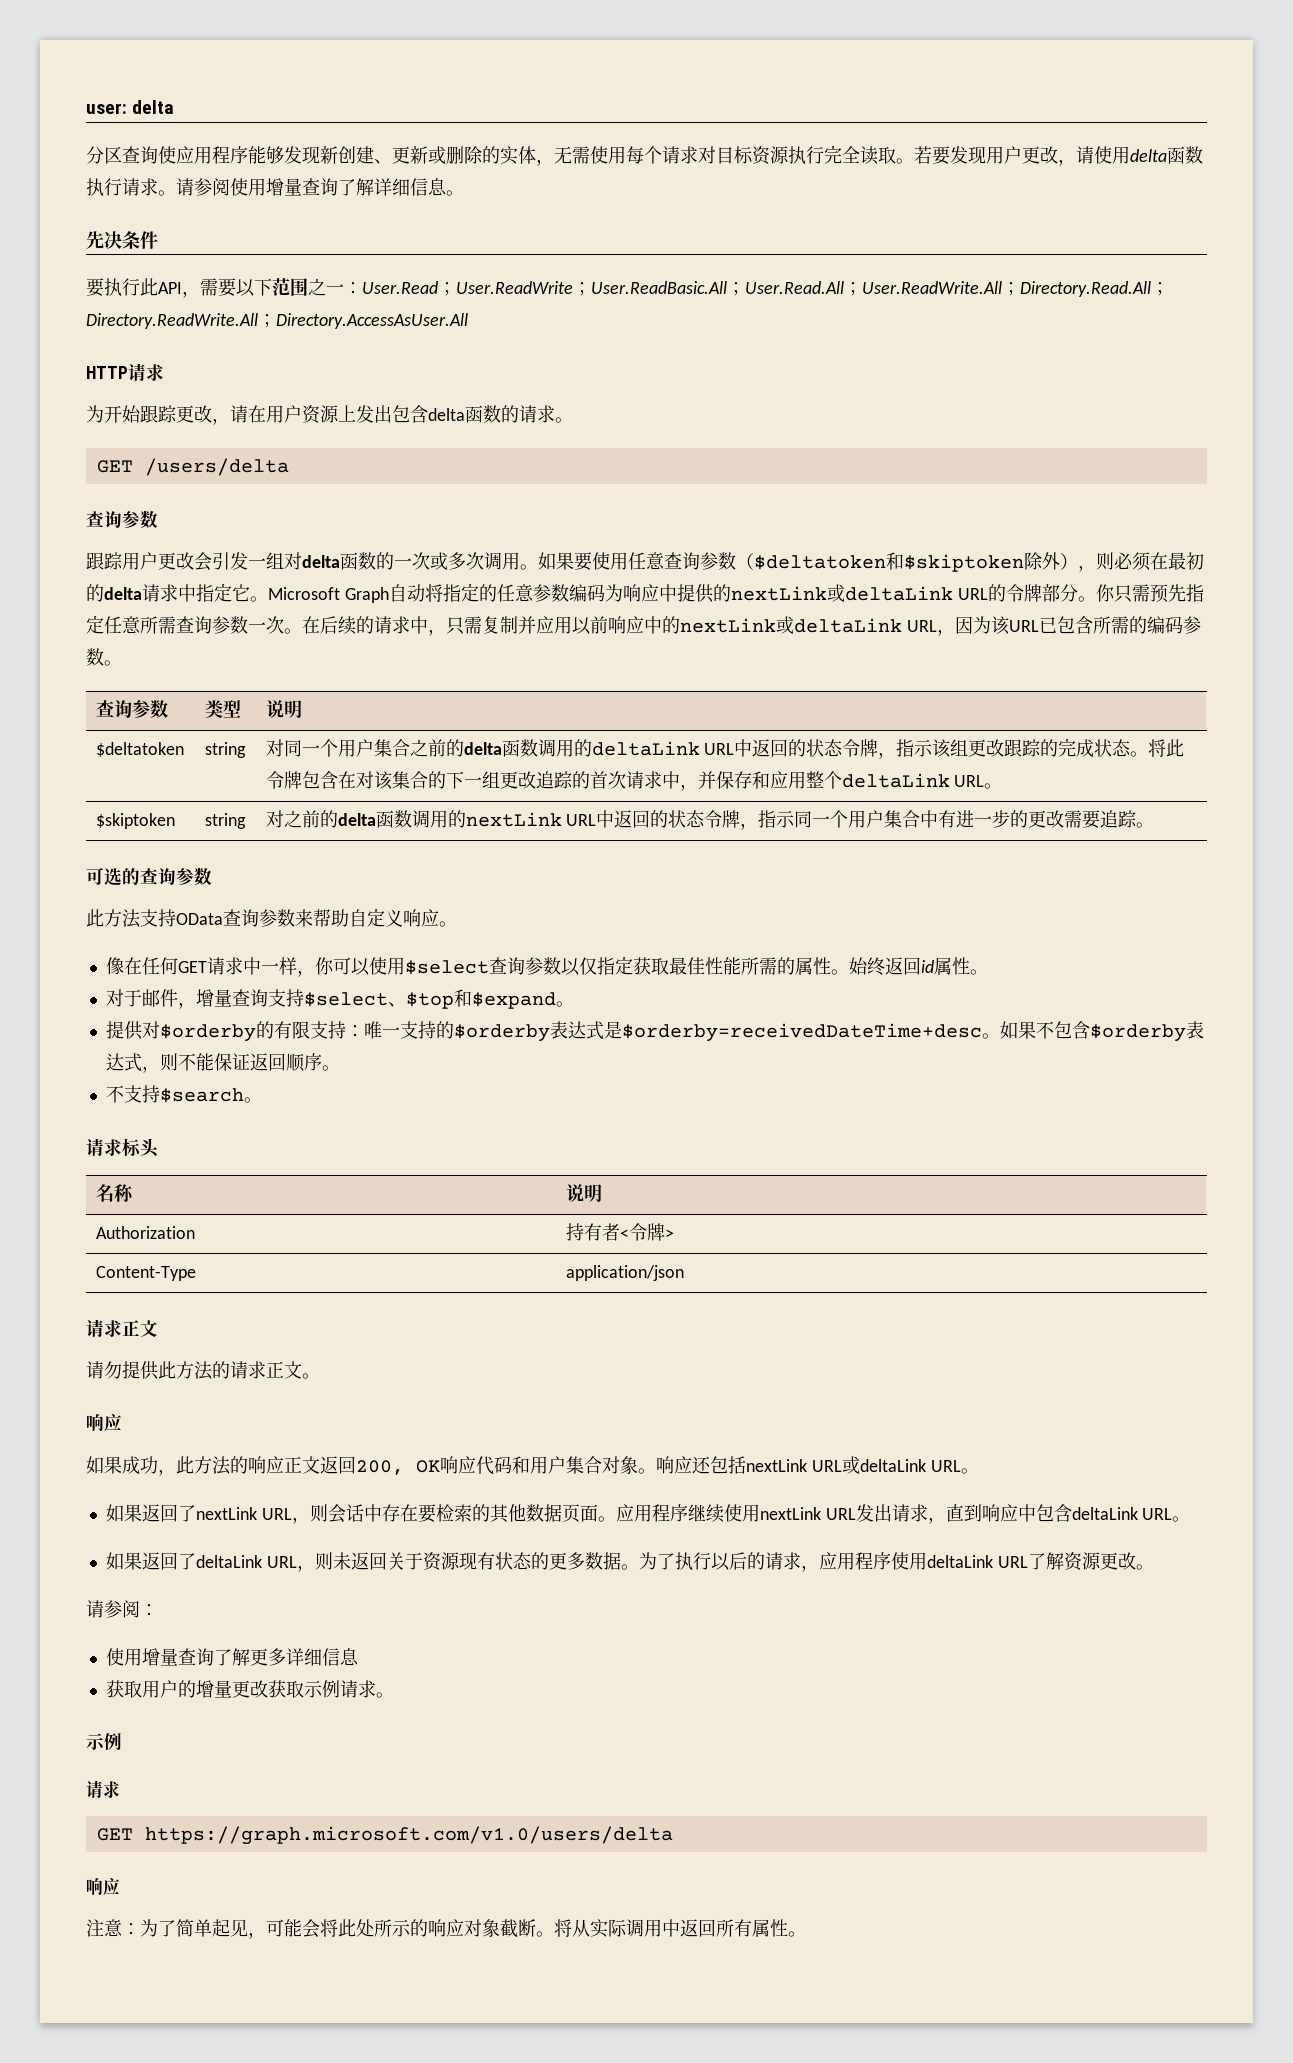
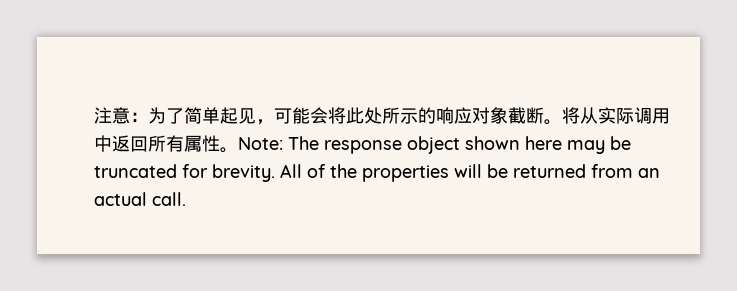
[86,100,175,114] [86,145,1203,166] [86,178,464,196] [86,231,158,249] [86,278,1169,298] [86,313,468,329] [86,363,164,382] [86,405,573,425] [96,458,289,476] [86,510,158,529] [86,552,1204,572] [86,583,1204,603] [86,615,1201,636] [86,648,122,666] [95,700,168,718] [204,700,241,718] [265,700,302,718] [95,742,184,757] [204,742,246,758] [265,738,1185,759] [265,771,1003,791] [95,813,175,829] [204,813,246,829] [265,810,1155,830] [86,867,212,886] [86,908,457,928] [105,956,988,977] [105,989,574,1009] [105,1021,1204,1042] [105,1053,340,1073] [105,1085,262,1103] [86,1138,159,1157] [95,1184,134,1202] [565,1184,602,1202] [95,1226,195,1239] [565,1223,674,1241] [95,1266,196,1281] [565,1265,684,1281] [86,1319,158,1338] [86,1361,320,1380] [86,1414,122,1432] [86,1456,979,1476] [105,1504,1191,1524] [105,1552,1154,1572] [86,1600,158,1618] [105,1648,359,1666] [105,1680,394,1698] [86,1733,122,1750] [86,1780,120,1799] [96,1826,673,1845] [86,1878,120,1896] user: delta // 分区查询使应用程序能够发现新创建、更新或删除的实体，无需使用每个请求对目标资源执行完全读取。若要发现用户更改，请使用delta函数执行请求。请参阅使用增量查询了解详细信息。 // 先决条件 // 要执行此API，需要以下范围之一：User.Read；User.ReadWrite；User.ReadBasic.All；User.Read.All；User.ReadWrite.All；Directory.Read.All；Directory.ReadWrite.All；Directory.AccessAsUser.All // HTTP请求 // 为开始跟踪更改，请在用户资源上发出包含delta函数的请求。 // GET /users/delta // 查询参数 // 跟踪用户更改会引发一组对delta函数的一次或多次调用。如果要使用任意查询参数（$deltatoken和$skiptoken除外），则必须在最初的delta请求中指定它。Microsoft Graph自动将指定的任意参数编码为响应中提供的nextLink或deltaLink URL的令牌部分。你只需预先指定任意所需查询参数一次。在后续的请求中，只需复制并应用以前响应中的nextLink或deltaLink URL，因为该URL已包含所需的编码参数。 // 查询参数 | 类型 | 说明 // $deltatoken | string | 对同一个用户集合之前的delta函数调用的deltaLink URL中返回的状态令牌，指示该组更改跟踪的完成状态。将此令牌包含在对该集合的下一组更改追踪的首次请求中，并保存和应用整个deltaLink URL。 // $skiptoken | string | 对之前的delta函数调用的nextLink URL中返回的状态令牌，指示同一个用户集合中有进一步的更改需要追踪。 // 可选的查询参数 // 此方法支持OData查询参数来帮助自定义响应。 // 像在任何GET请求中一样，你可以使用$select查询参数以仅指定获取最佳性能所需的属性。始终返回id属性。 // 对于邮件，增量查询支持$select、$top和$expand。 // 提供对$orderby的有限支持：唯一支持的$orderby表达式是$orderby=receivedDateTime+desc。如果不包含$orderby表达式，则不能保证返回顺序。 // 不支持$search。 // 请求标头 // 名称 | 说明 // Authorization | 持有者<令牌> // Content-Type | application/json // 请求正文 // 请勿提供此方法的请求正文。 // 响应 // 如果成功，此方法的响应正文返回200, OK响应代码和用户集合对象。响应还包括nextLink URL或deltaLink URL。 // 如果返回了nextLink URL，则会话中存在要检索的其他数据页面。应用程序继续使用nextLink URL发出请求，直到响应中包含deltaLink URL。 // 如果返回了deltaLink URL，则未返回关于资源现有状态的更多数据。为了执行以后的请求，应用程序使用deltaLink URL了解资源更改。 // 请参阅： // 使用增量查询了解更多详细信息 // 获取用户的增量更改获取示例请求。 // 示例 // 请求 // GET https://graph.microsoft.com/v1.0/users/delta // 响应 // -> (94, 115) none
(806, 1934) none -> [238,136,631,154] [94,164,660,182] [94,192,186,206] Note: The response object shown here may be truncated for brevity. All of the properties will be returned from an actual call.

